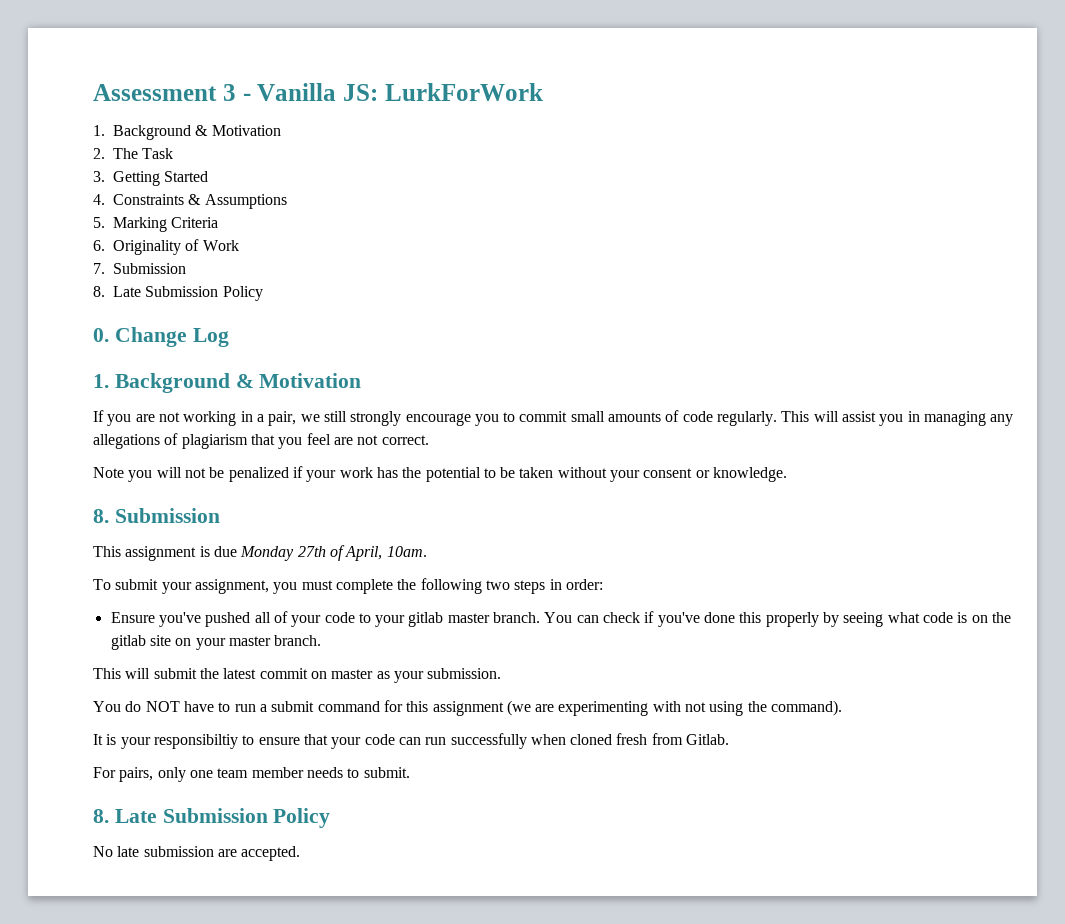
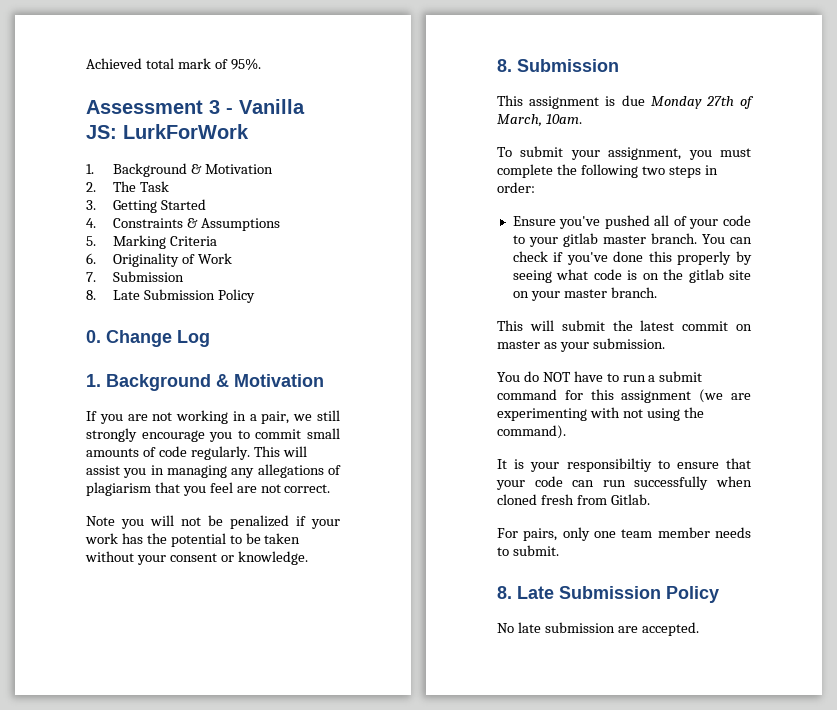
(93, 92) none -> [86,58,261,70] Achieved total mark of 95%. //
[345,546,383,561] April, -> [497,114,542,127] March,

